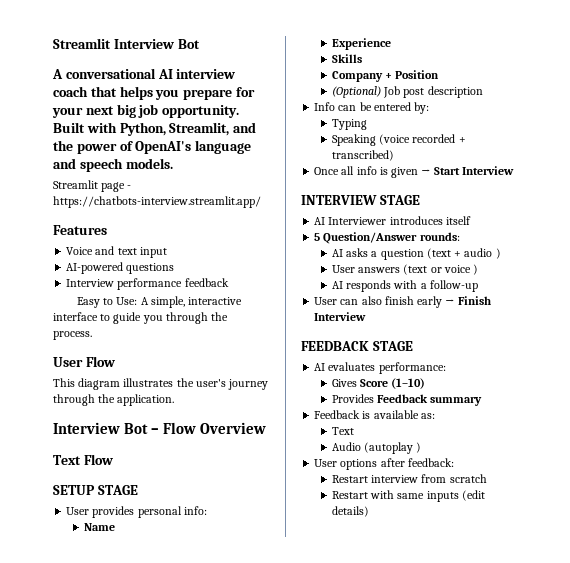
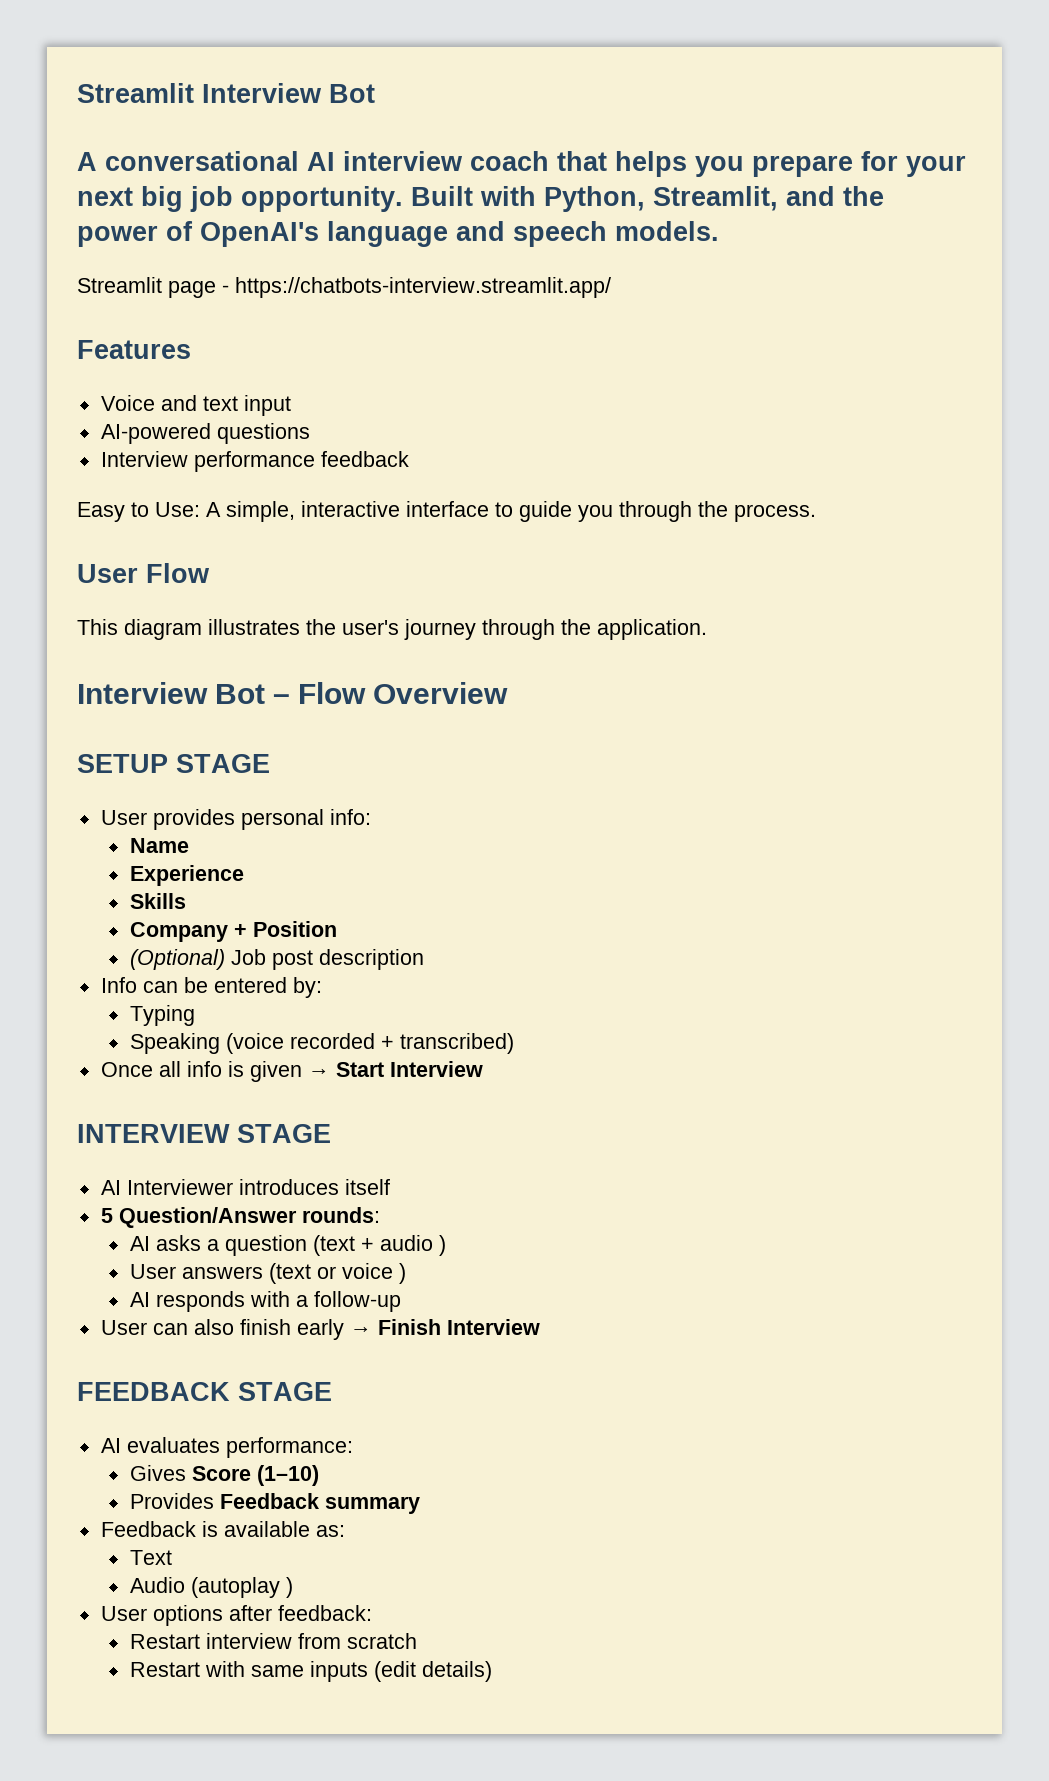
[53,454,113,465] // Text Flow -> (509, 693) none

